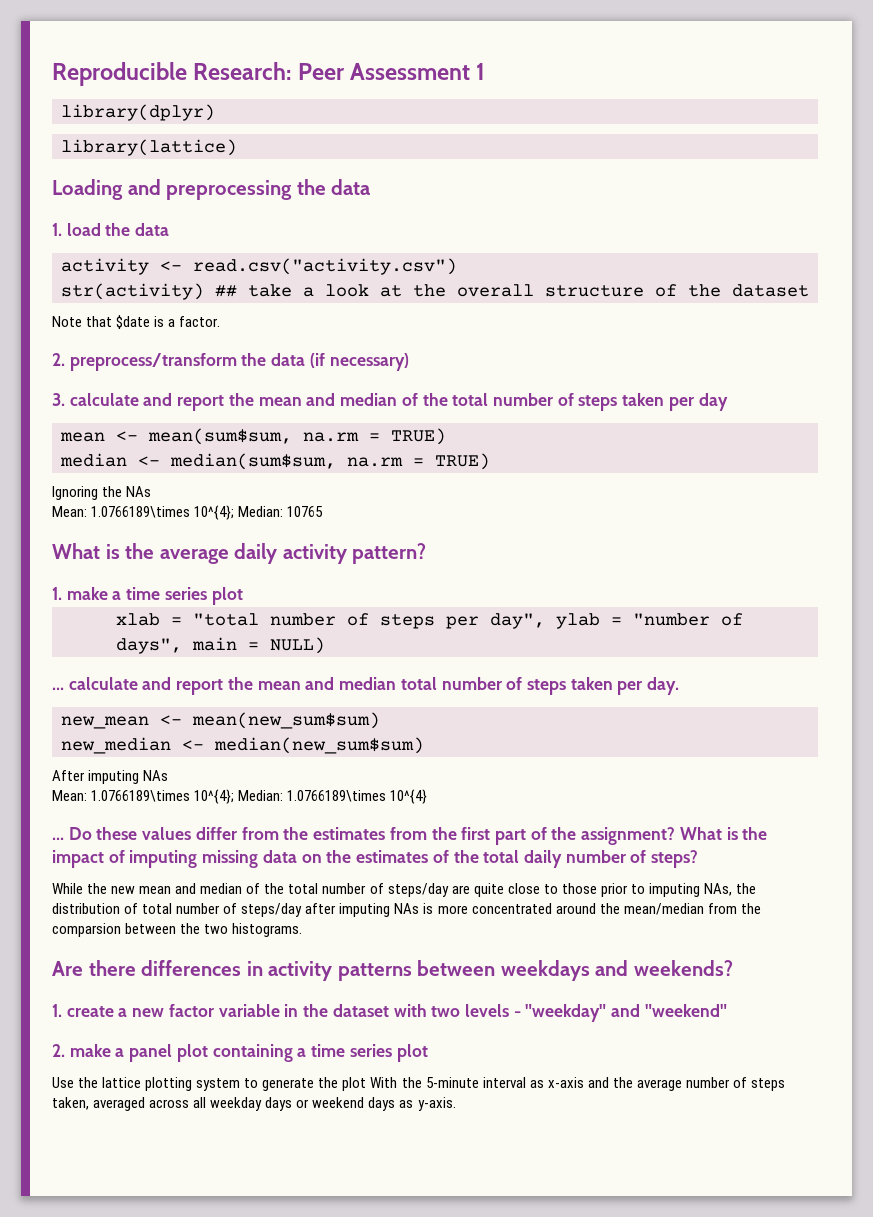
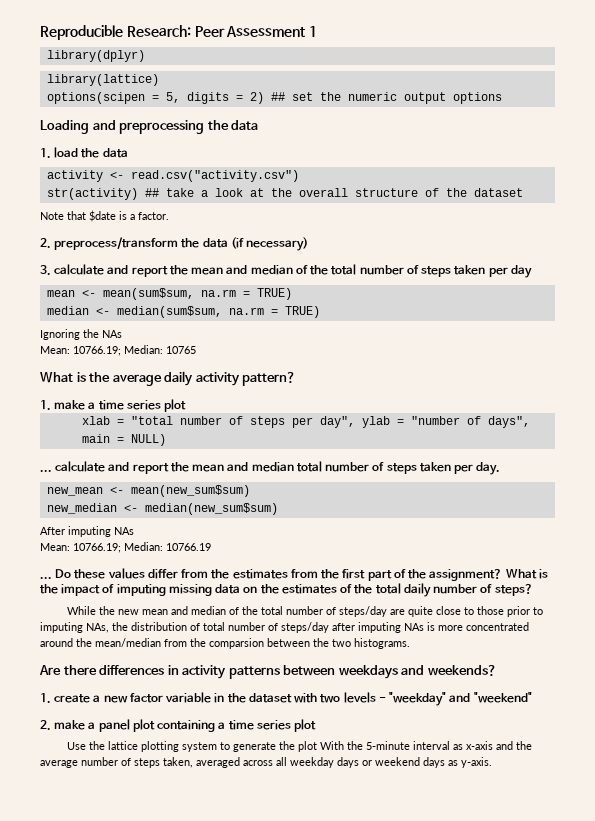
(237, 147) none -> [46,92,502,104] // options(scipen = 5, digits = 2) ## set the numeric output options
[91,505,235,520] 1.0766189\times 10^{4}; -> [73,346,121,356] 10766.19;
[91,789,428,804] 1.0766189\times 10^{4}; Median: 1.0766189\times 10^{4} -> [73,542,211,553] 10766.19; Median: 10766.19

